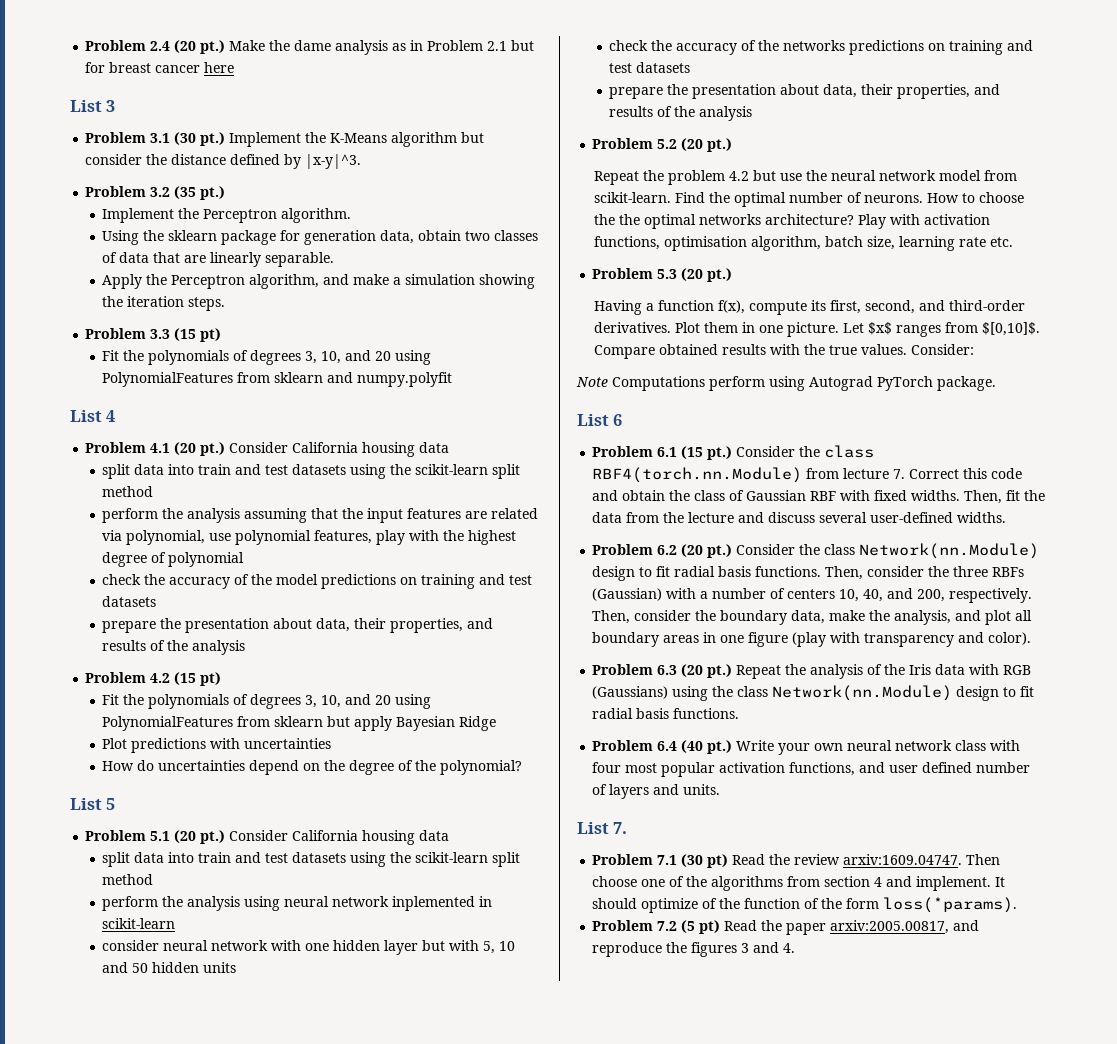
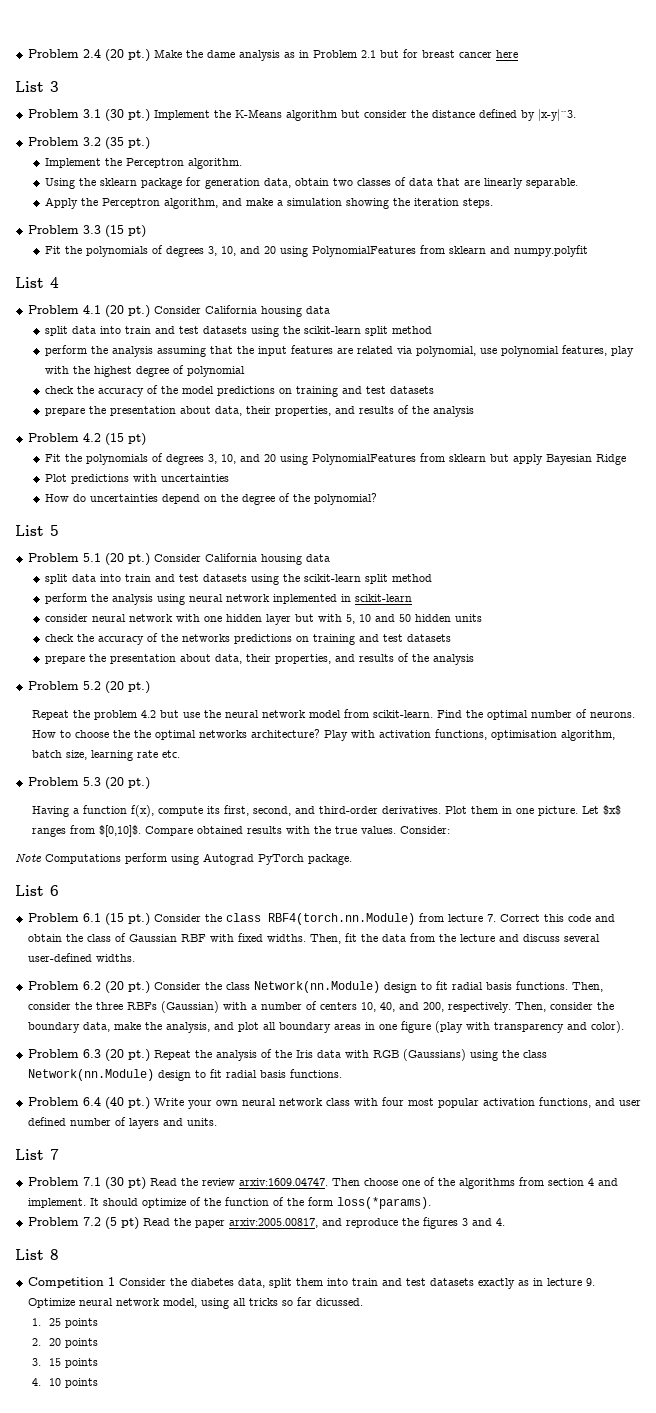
[613,822,628,834] 7. -> [50,1149,59,1160] 7
(796, 948) none -> [15,1249,59,1260] [27,1277,595,1289] [27,1297,363,1309] [32,1318,99,1328] [32,1338,99,1348] [32,1358,99,1368] [32,1378,99,1388] // List 8 // Competition 1 Consider the diabetes data, split them into train and test datasets exactly as in lecture 9. Optimize neural network model, using all tricks so far dicussed. // 1. 25 points // 2. 20 points // 3. 15 points // 4. 10 points

